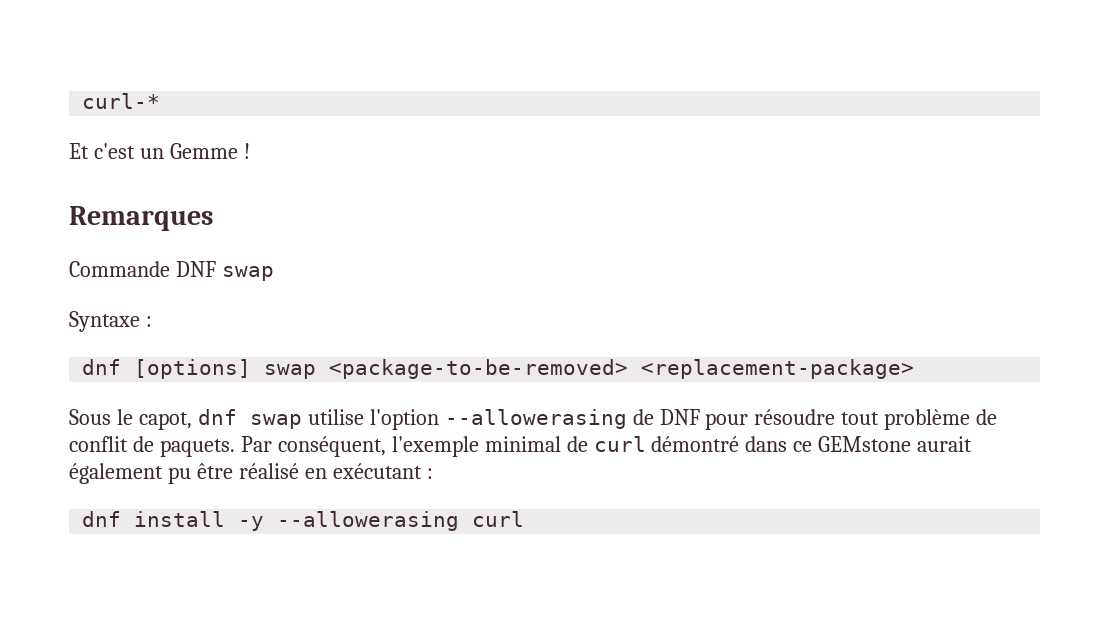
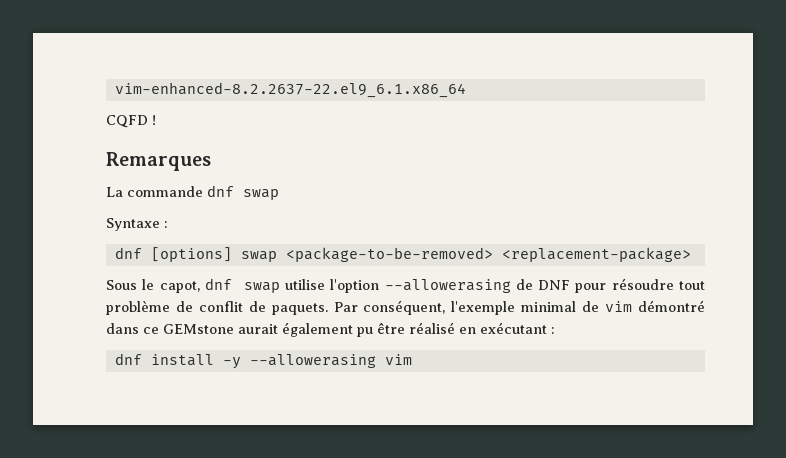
[82,93,161,109] [69,143,238,159] curl-* // Et c'est un Gemme -> [114,82,466,98] [106,115,148,128] vim-enhanced-8.2.2637-22.el9_6.1.x86_64 // CQFD
[69,261,216,277] Commande DNF -> [106,185,234,197] La commande dnf
[593,436,646,452] curl -> [605,301,633,312] vim
[472,511,525,527] curl -> [384,354,412,365] vim

